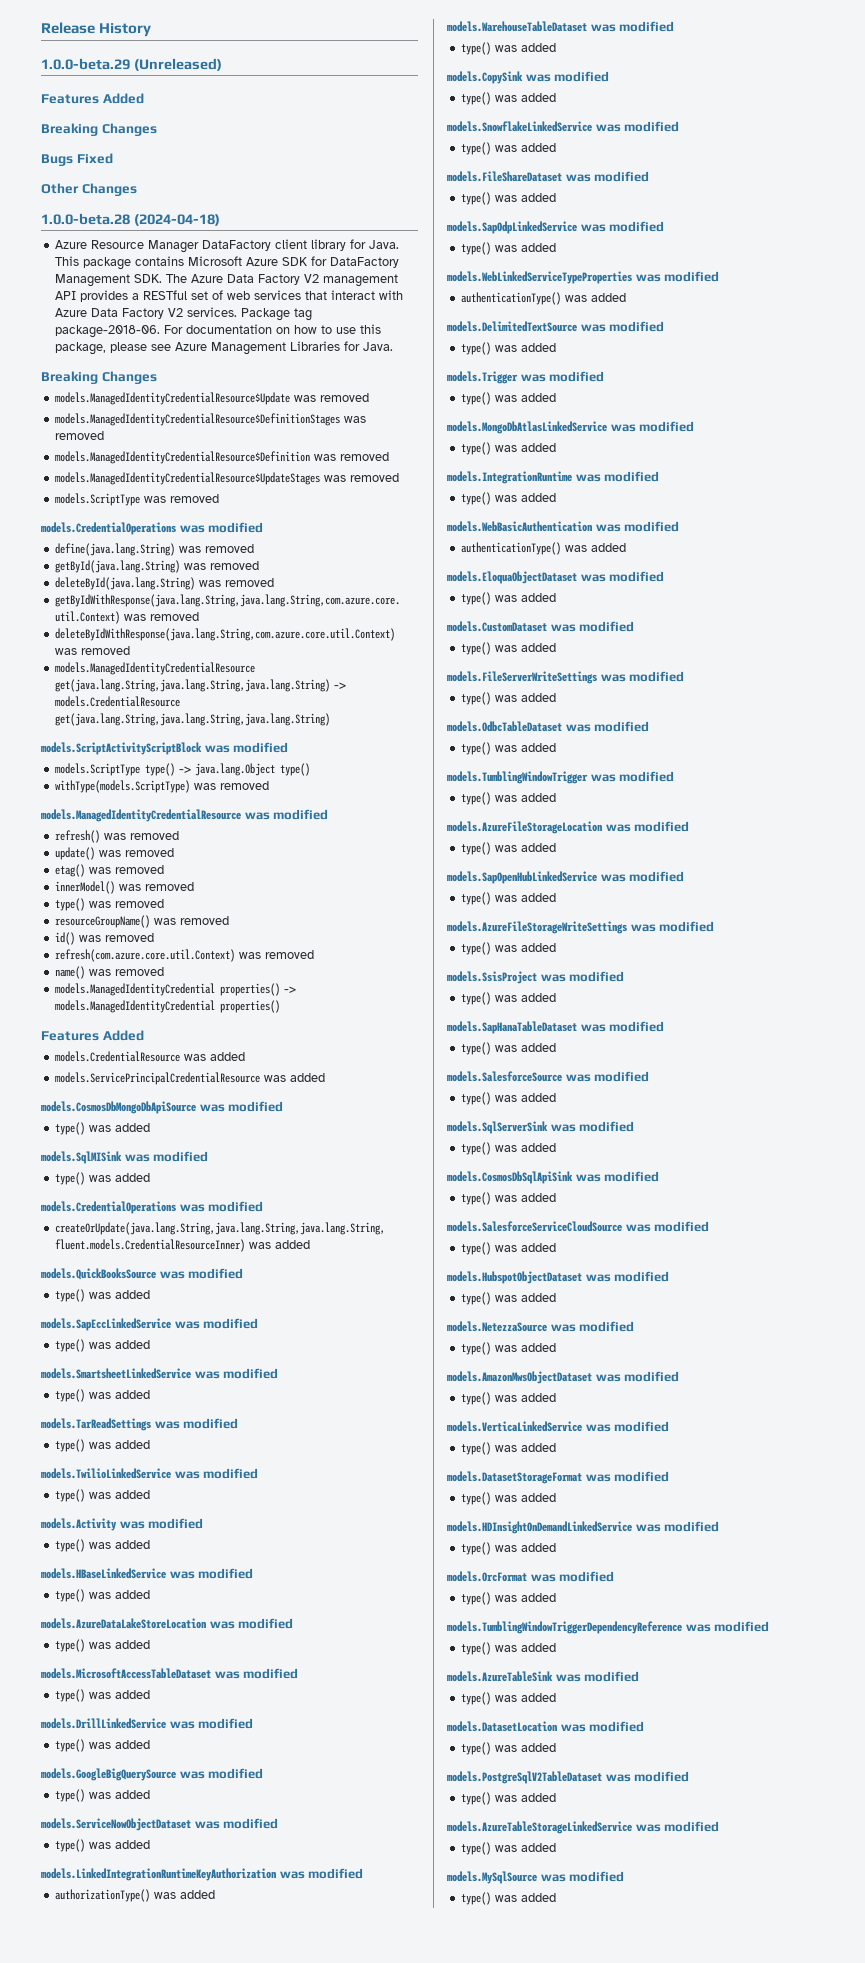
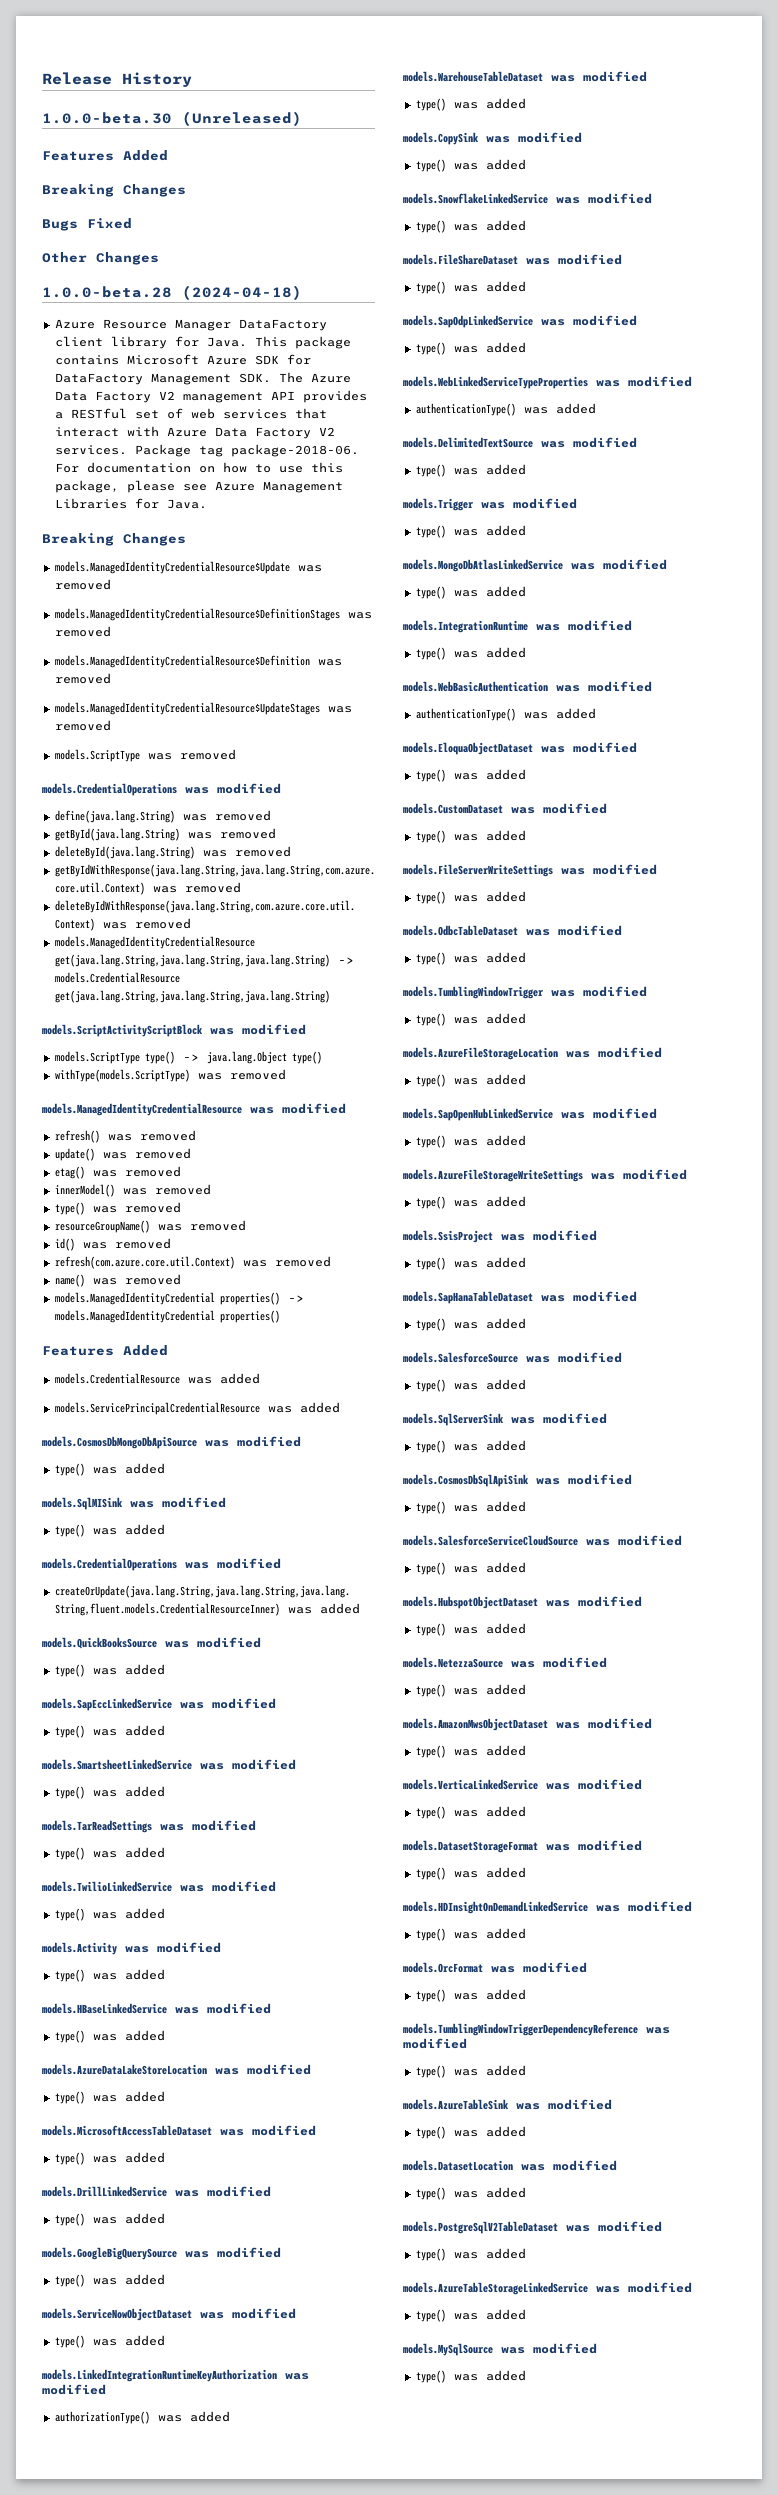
[41,58,130,70] 1.0.0-beta.29 -> [42,112,172,124] 1.0.0-beta.30

